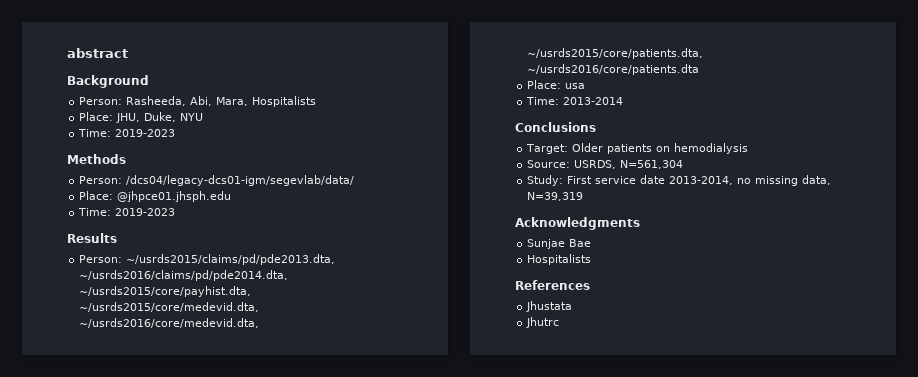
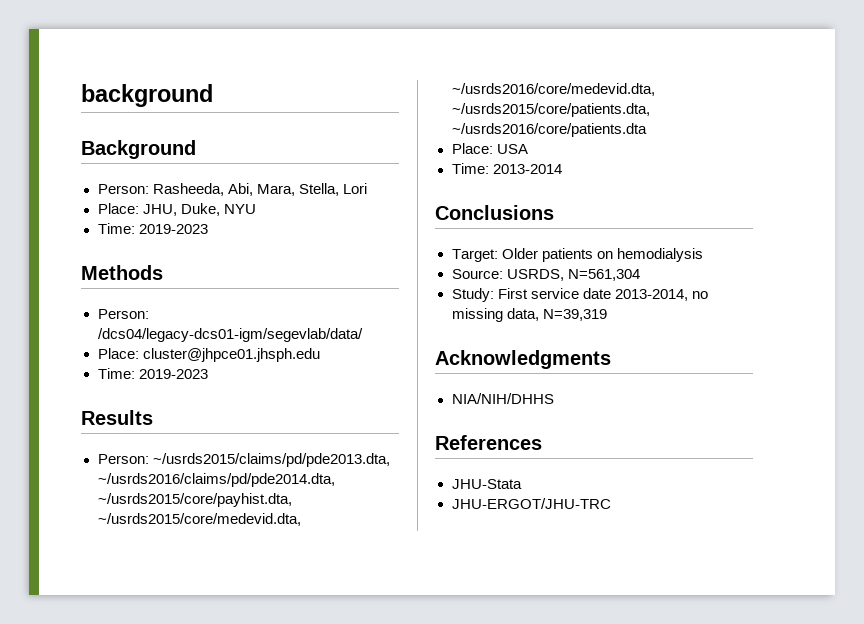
[67,48,128,58] abstract -> [81,84,213,107] background
[252,96,317,107] Hospitalists -> [298,183,367,196] Stella, Lori
[117,191,232,202] @jhpce01.jhsph.edu -> [142,348,320,362] cluster@jhpce01.jhsph.edu
[565,83,586,89] usa -> [496,144,528,154] USA
[527,239,592,249] [527,254,592,265] Sunjae Bae // Hospitalists -> [451,393,554,404] NIA/NIH/DHHS
[526,301,573,312] [526,317,560,328] Jhustata // Jhutrc -> [451,479,522,489] [451,498,611,509] JHU-Stata // JHU-ERGOT/JHU-TRC

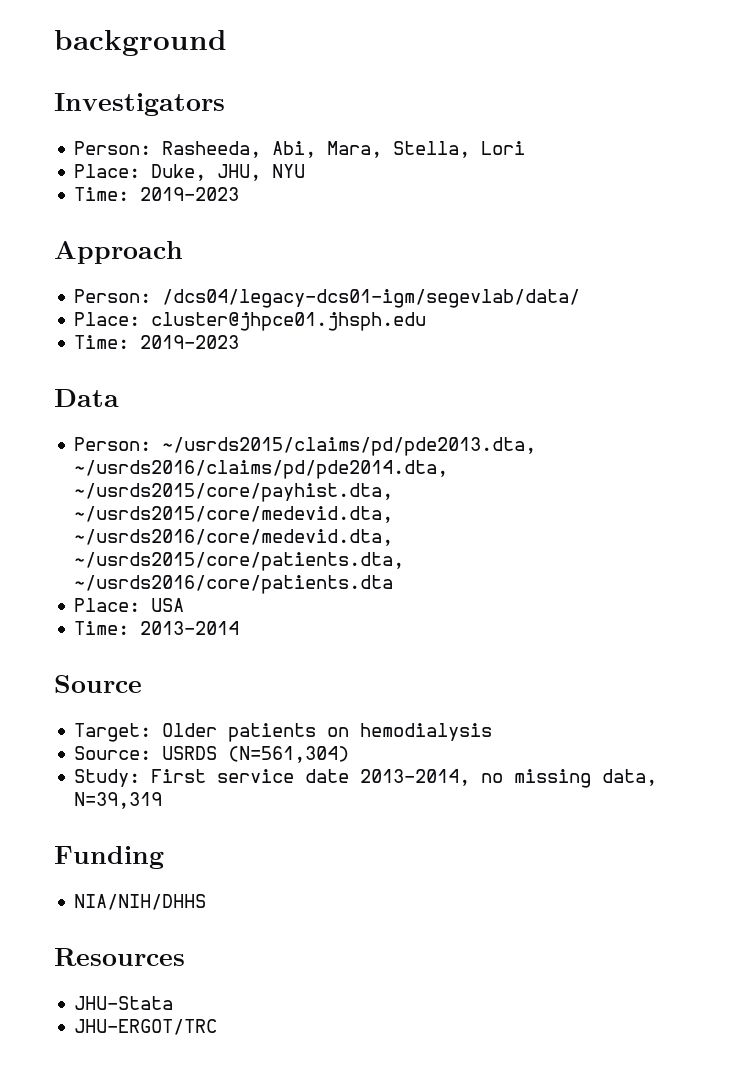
[81,140,196,159] Background -> [54,93,225,116] Investigators
[142,203,220,216] JHU, Duke, -> [151,164,262,181] Duke, JHU,
[81,265,163,280] Methods -> [54,241,183,264] Approach
[81,410,153,425] Results -> [54,389,119,407] Data
[435,205,554,220] Conclusions -> [54,675,142,693] Source
[506,269,640,281] USRDS, N=561,304 -> [162,746,350,763] USRDS (N=561,304)
[435,350,611,369] Acknowledgments -> [54,846,164,869] Funding
[435,435,542,450] References -> [54,948,185,966] Resources
[451,498,611,509] JHU-ERGOT/JHU-TRC -> [74,1019,218,1035] JHU-ERGOT/TRC

